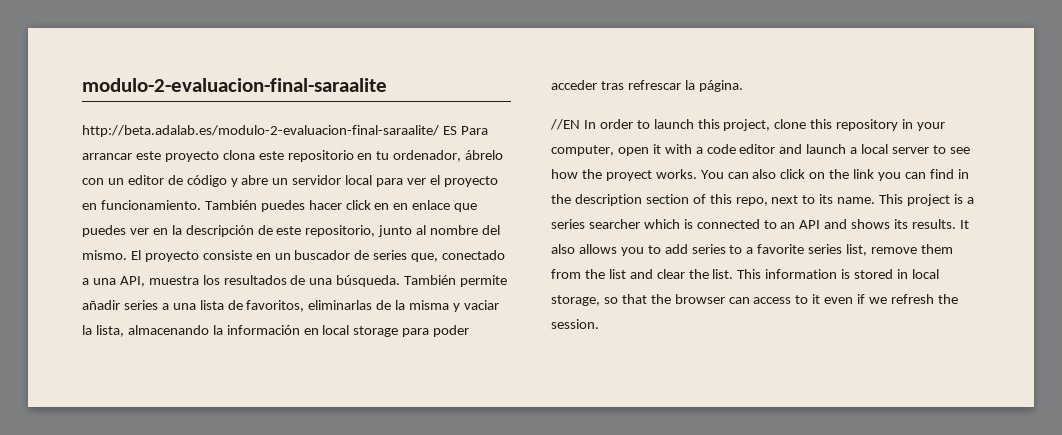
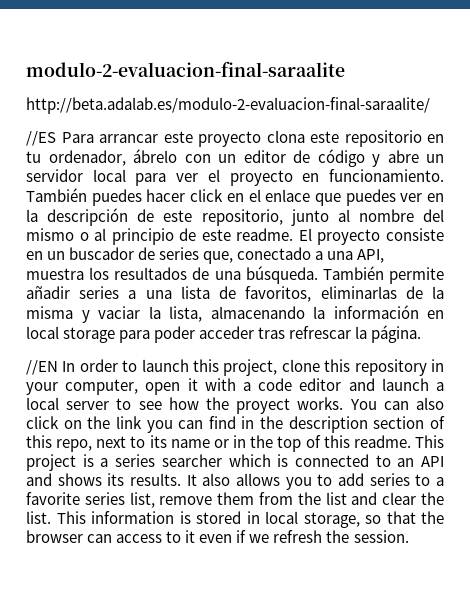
[442,126,457,135] ES -> [26,131,56,146] // //ES
[393,203,409,210] en -> [248,189,261,202] el
[82,250,127,260] mismo. -> [26,228,294,245] mismo o al principio de este readme.
[837,197,876,204] name. -> [170,435,411,452] name or in the top of this readme.

